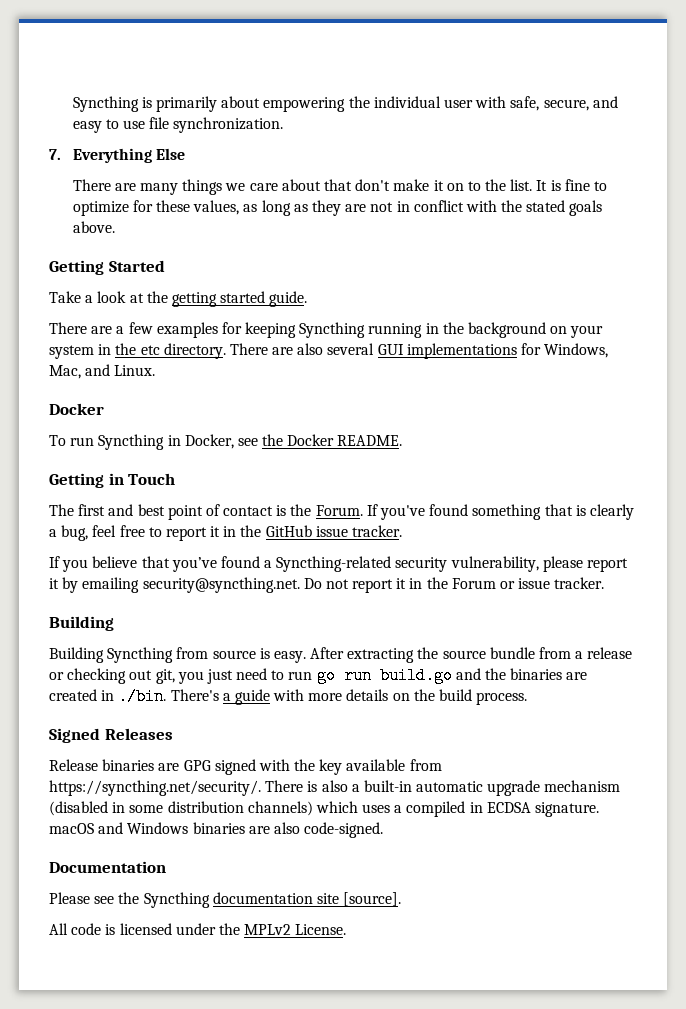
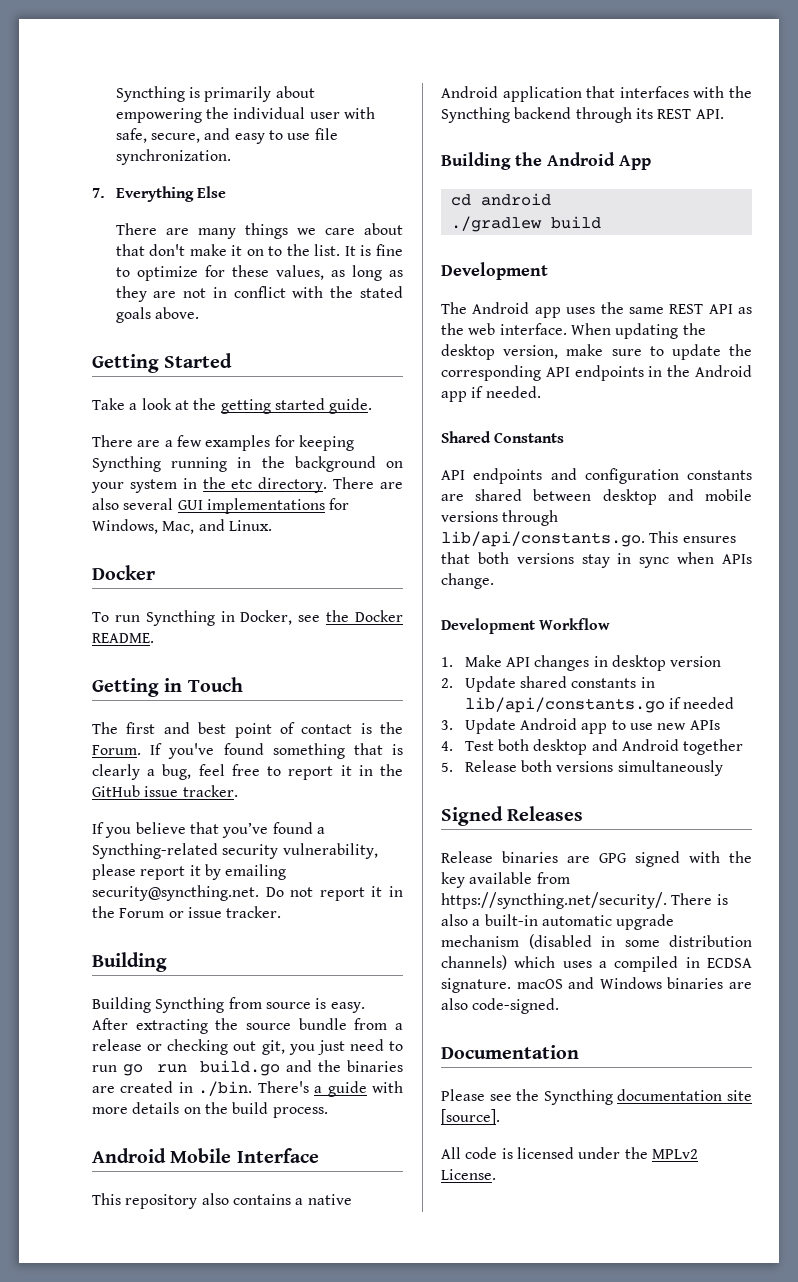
(528, 698) none -> [92,1148,319,1163] [92,1193,352,1209] [441,86,752,102] [441,107,724,123] [441,152,651,170] [450,193,551,206] [450,216,601,232] [441,262,548,280] [441,302,752,318] [441,323,706,339] [441,344,752,360] [441,365,752,381] [441,386,541,402] [441,431,565,443] [441,468,752,484] [441,489,752,505] [441,510,559,526] [441,531,736,547] [441,552,752,568] [441,573,494,589] [441,618,611,634] [441,655,722,671] [441,676,655,692] [464,697,735,713] [441,718,720,734] [441,739,744,755] [441,760,723,776] // Android Mobile Interface // This repository also contains a native Android application that interfaces with the Syncthing backend through its REST API. // Building the Android App // cd android // ./gradlew build // Development // The Android app uses the same REST API as the web interface. When updating the desktop version, make sure to update the corresponding API endpoints in the Android app if needed. // Shared Constants // API endpoints and configuration constants are shared between desktop and mobile versions through lib/api/constants.go. This ensures that both versions stay in sync when APIs change. // Development Workflow // 1. Make API changes in desktop version // 2. Update shared constants in lib/api/constants.go if needed // 3. Update Android app to use new APIs // 4. Test both desktop and Android together // 5. Release both versions simultaneously

